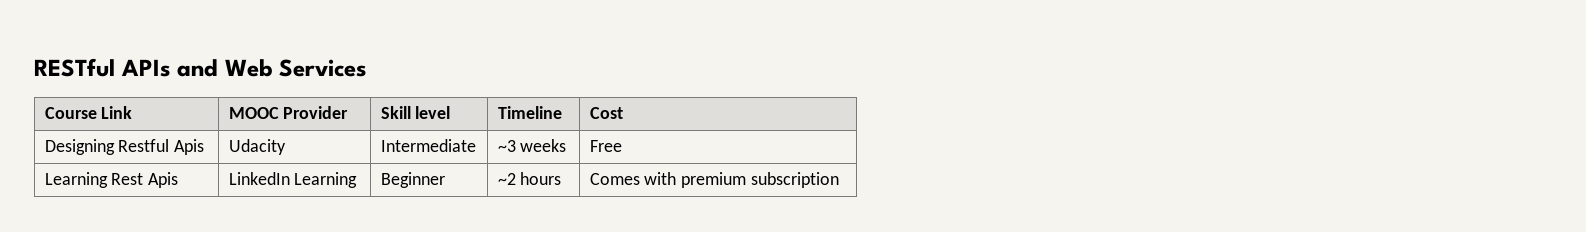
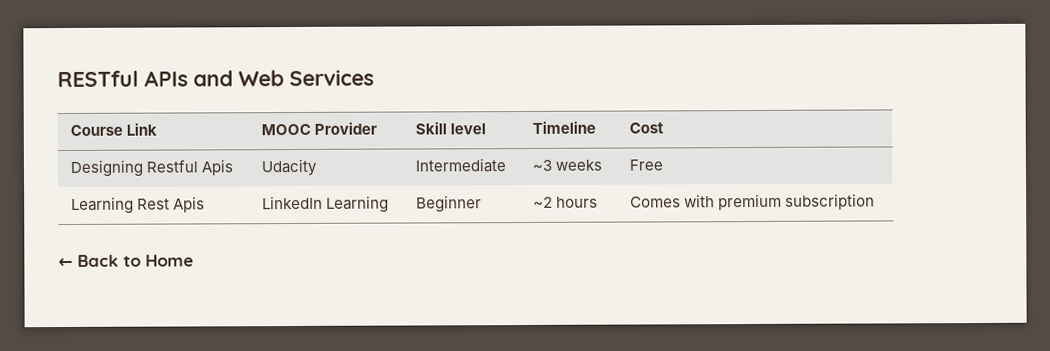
(840, 180) none -> [58,254,194,268] // ← Back to Home

